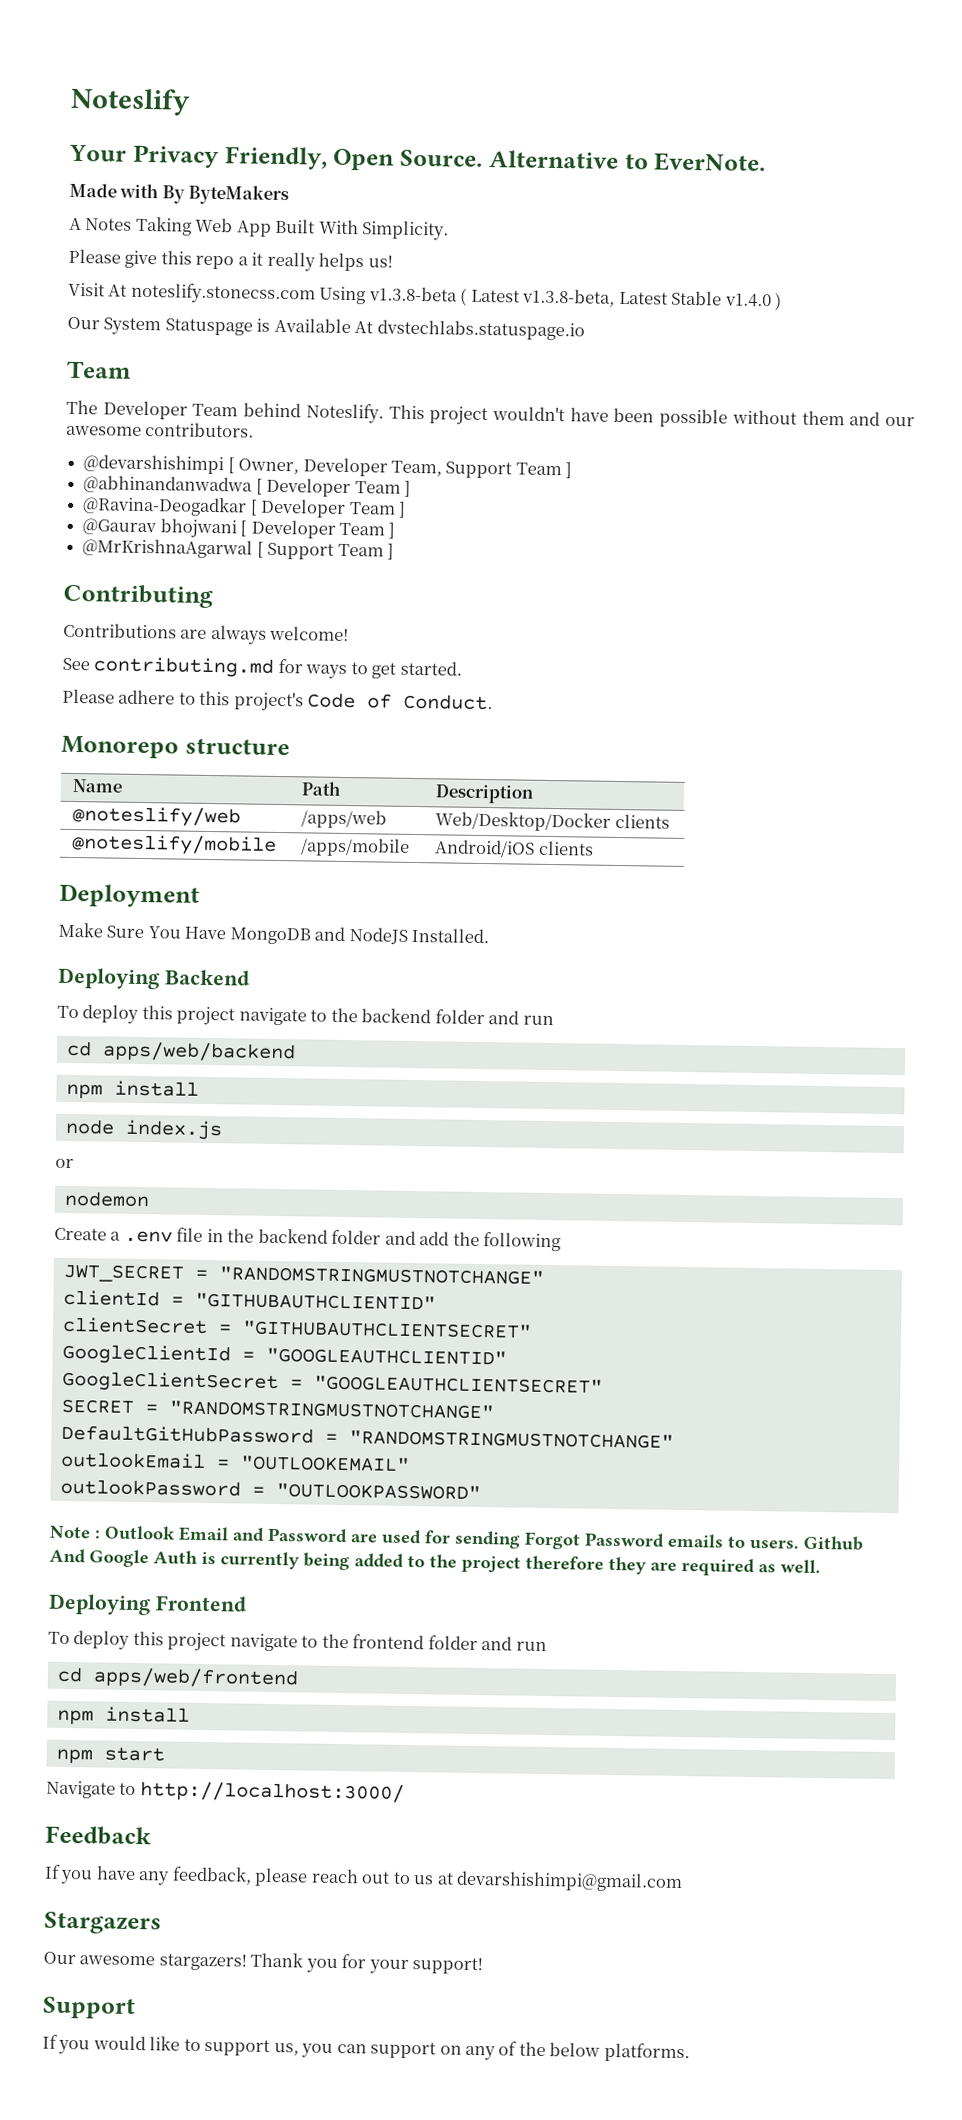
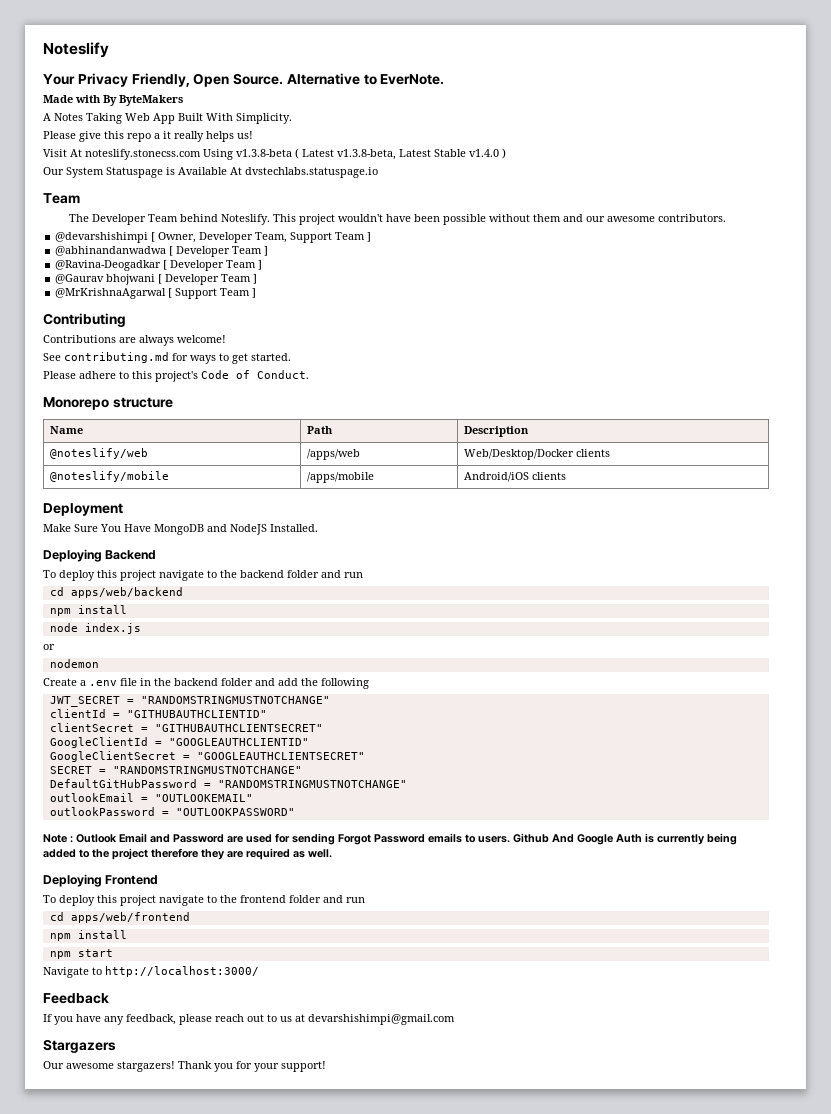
[42,1996,136,2020] [42,2034,690,2063] // Support // If you would like to support us, you can support on any of the below platforms. -> (326, 1066) none

